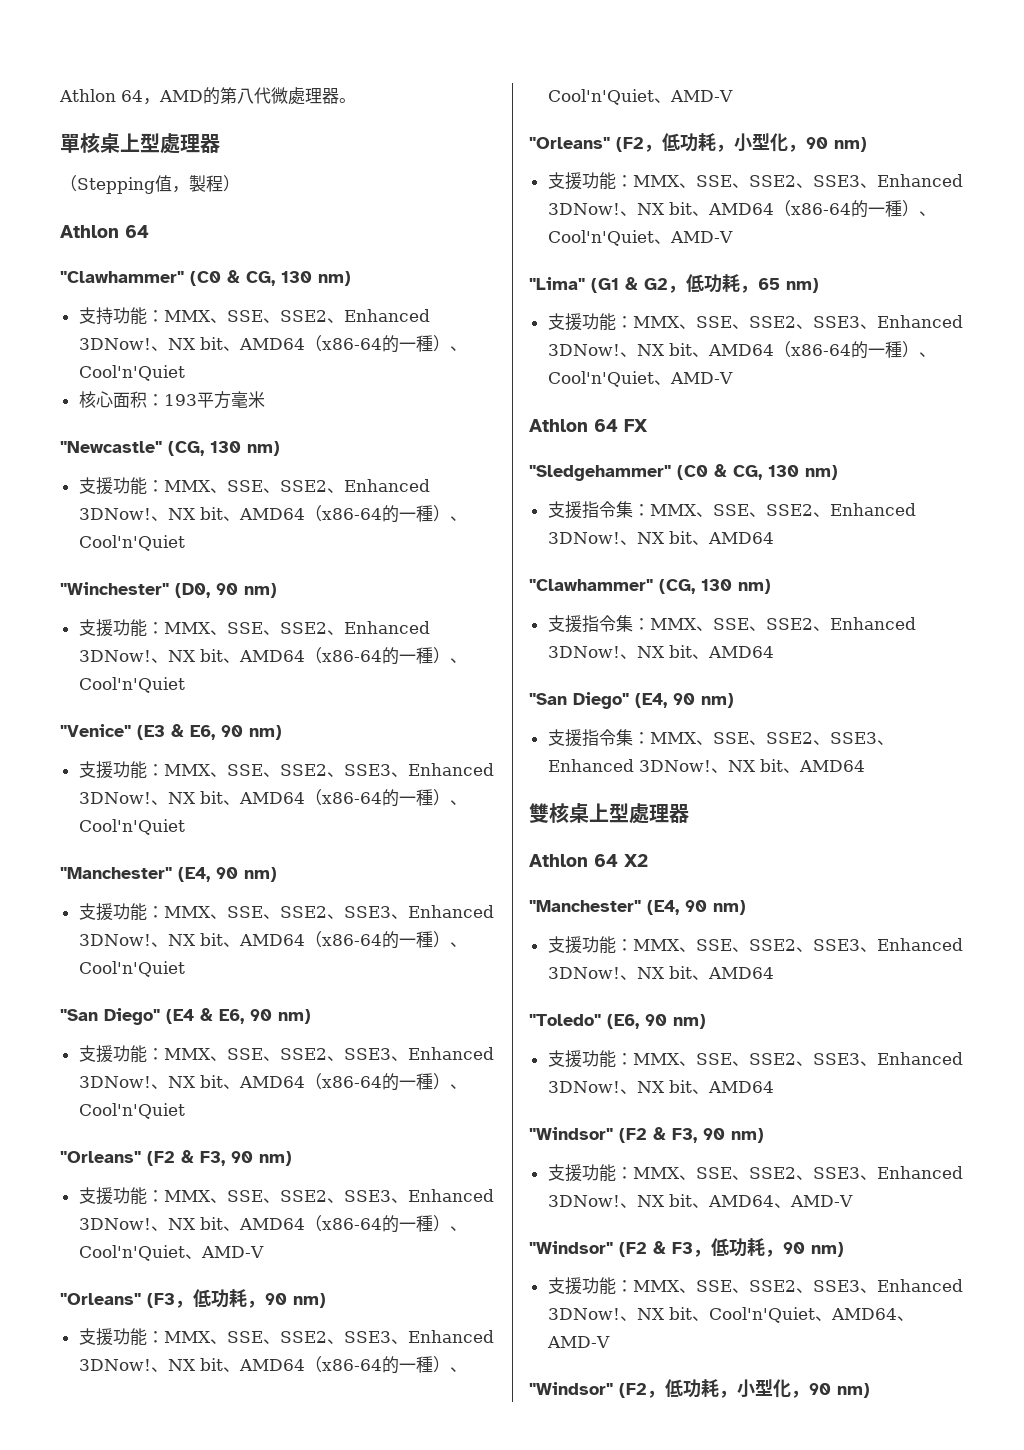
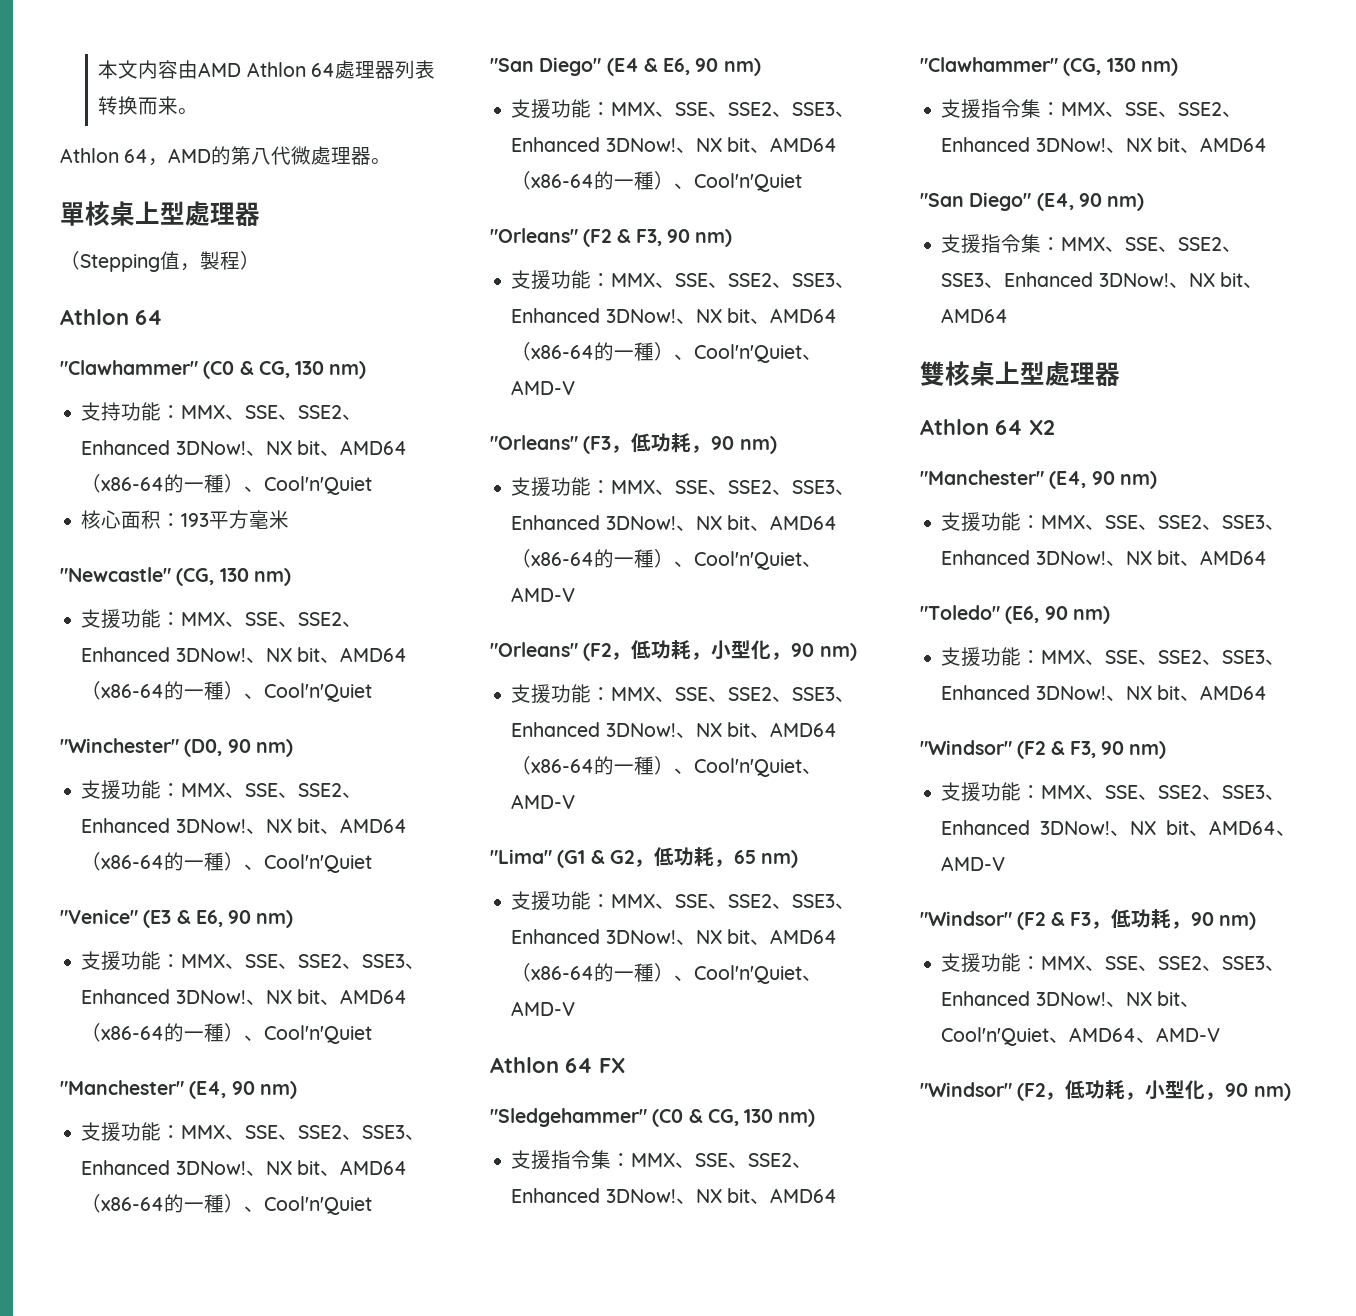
(59, 95) none -> [98,60,435,79] [98,96,199,115] 本文内容由AMD Athlon 64處理器列表转换而来。 //

